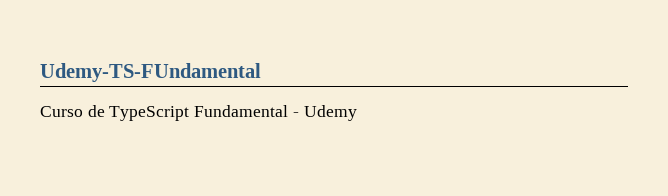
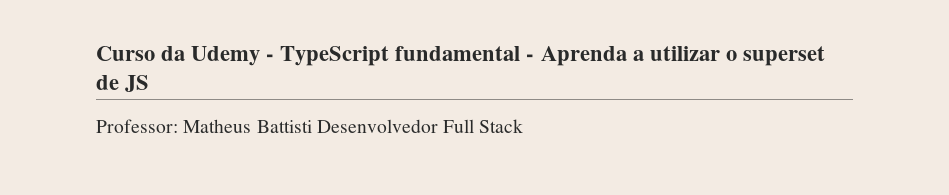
[40,63,261,82] [40,105,357,121] Udemy-TS-FUndamental // Curso de TypeScript Fundamental - Udemy -> [96,46,825,66] [96,75,150,92] [96,119,524,133] Curso da Udemy - TypeScript fundamental - Aprenda a utilizar o superset de JS // Professor: Matheus Battisti Desenvolvedor Full Stack

